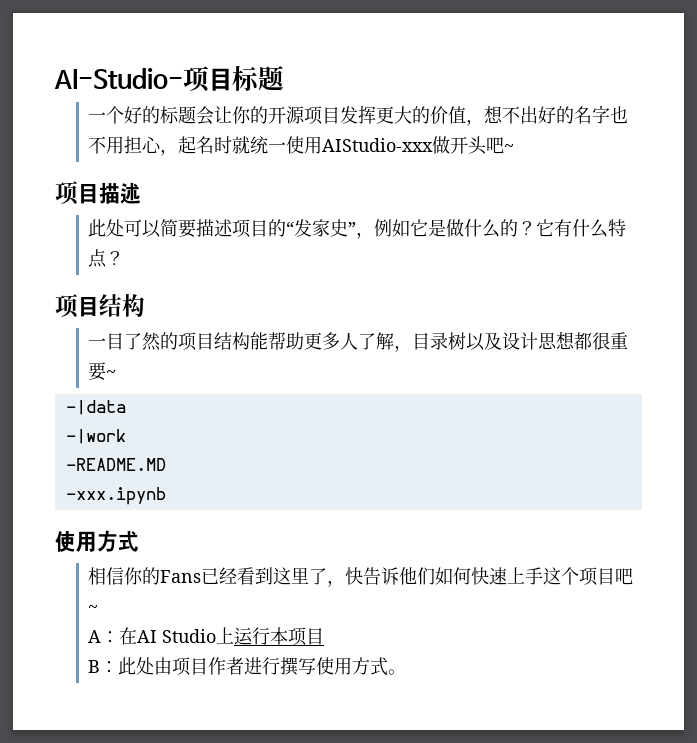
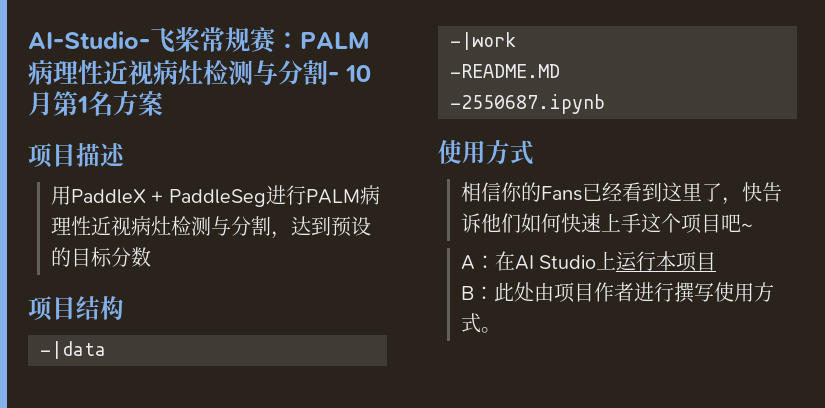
[183,65,284,92] [88,105,629,126] [88,136,515,156] [55,181,141,205] [88,219,627,239] [88,249,125,268] [55,294,145,318] [88,331,629,352] [88,362,117,381] 项目标题 // 一个好的标题会让你的开源项目发挥更大的价值，想不出好的名字也不用担心，起名时就统一使用AIStudio-xxx做开头吧~ // 项目描述 // 此处可以简要描述项目的“发家史”，例如它是做什么的？它有什么特点？ // 项目结构 // 一目了然的项目结构能帮助更多人了解，目录树以及设计思想都很重要~ -> [150,27,369,54] [28,59,371,85] [28,91,163,116] [28,143,125,168] [50,185,380,207] [50,216,371,239] [50,247,151,267] [28,296,124,321] 飞桨常规赛：PALM病理性近视病灶检测与分割- 10月第1名方案 // 项目描述 // 用PaddleX + PaddleSeg进行PALM病理性近视病灶检测与分割，达到预设的目标分数 // 项目结构
[65,487,166,505] -xxx.ipynb -> [450,94,605,114] -2550687.ipynb

